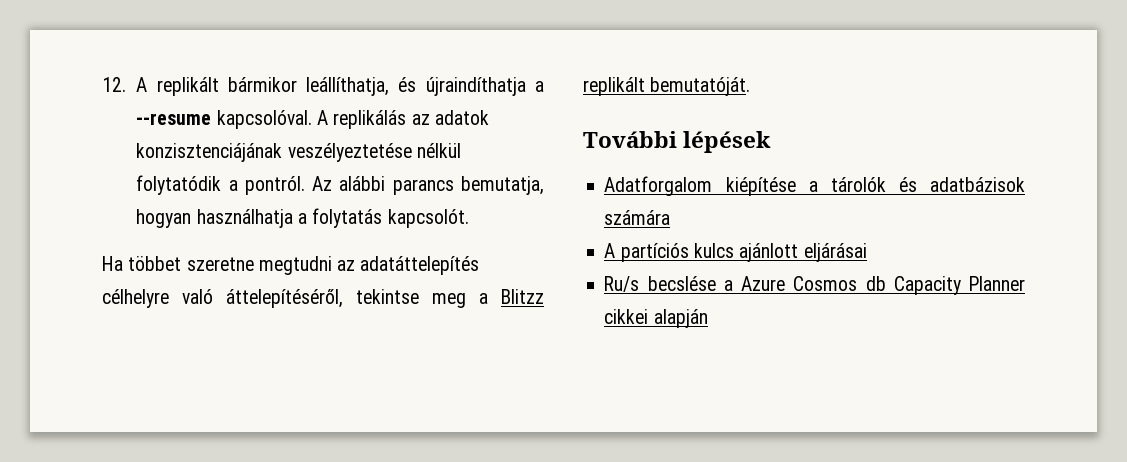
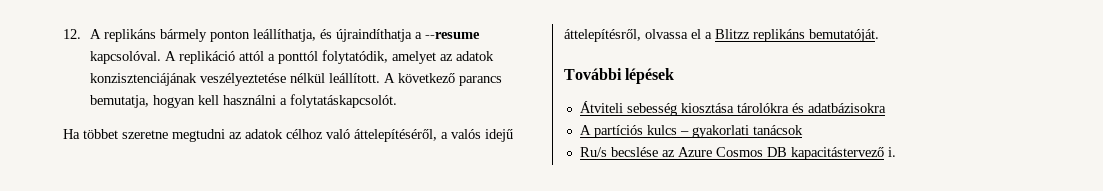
[156,77,297,96] replikált bármikor -> [103,29,250,42] replikáns bármely ponton
[333,110,407,129] replikálás -> [178,50,436,64] replikáció attól a ponttól folytatódik, amelyet
[136,175,544,195] [136,208,469,228] folytatódik a pontról. Az alábbi parancs bemutatja, hogyan használhatja a folytatás kapcsolót. -> [328,73,502,86] [89,94,397,108] leállított. A következő parancs bemutatja, hogyan kell használni a folytatáskapcsolót.
[360,256,480,275] [102,289,466,308] adatáttelepítés célhelyre való áttelepítéséről, tekintse meg -> [245,129,513,142] [564,29,701,42] adatok célhoz való áttelepítéséről, a valós idejű áttelepítésről, olvassa el
[583,77,645,96] replikált -> [753,29,805,42] replikáns
[604,176,1025,196] [604,210,671,225] Adatforgalom kiépítése a tárolók és adatbázisok számára -> [579,101,886,116] Átviteli sebesség kiosztása tárolókra és adatbázisokra
[739,243,867,262] ajánlott eljárásai -> [679,125,803,138] – gyakorlati tanácsok
[723,280,733,291] a -> [661,150,675,157] az
[865,276,1025,295] [604,309,708,328] db Capacity Planner cikkei alapján -> [766,147,896,160] DB kapacitástervező i.

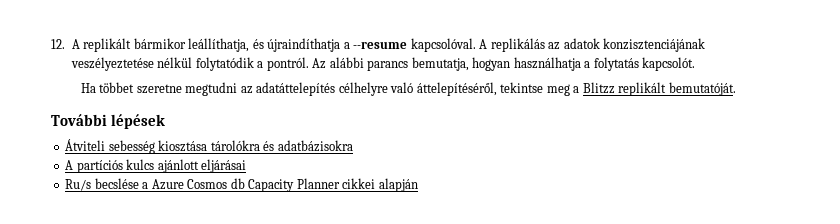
[103,29,250,42] replikáns bármely ponton -> [83,38,186,52] replikált bármikor
[178,50,436,64] replikáció attól a ponttól folytatódik, amelyet -> [490,38,545,52] replikálás
[328,73,502,86] [89,94,397,108] leállított. A következő parancs bemutatja, hogyan kell használni a folytatáskapcsolót. -> [195,57,696,71] folytatódik a pontról. Az alábbi parancs bemutatja, hogyan használhatja a folytatás kapcsolót.
[245,129,513,142] [564,29,701,42] adatok célhoz való áttelepítéséről, a valós idejű áttelepítésről, olvassa el -> [256,82,570,96] adatáttelepítés célhelyre való áttelepítéséről, tekintse meg
[753,29,805,42] replikáns -> [618,82,667,96] replikált
[679,125,803,138] – gyakorlati tanácsok -> [157,159,247,173] ajánlott eljárásai
[661,150,675,157] az -> [142,182,149,189] a
[766,147,896,160] DB kapacitástervező i. -> [230,178,418,192] db Capacity Planner cikkei alapján

